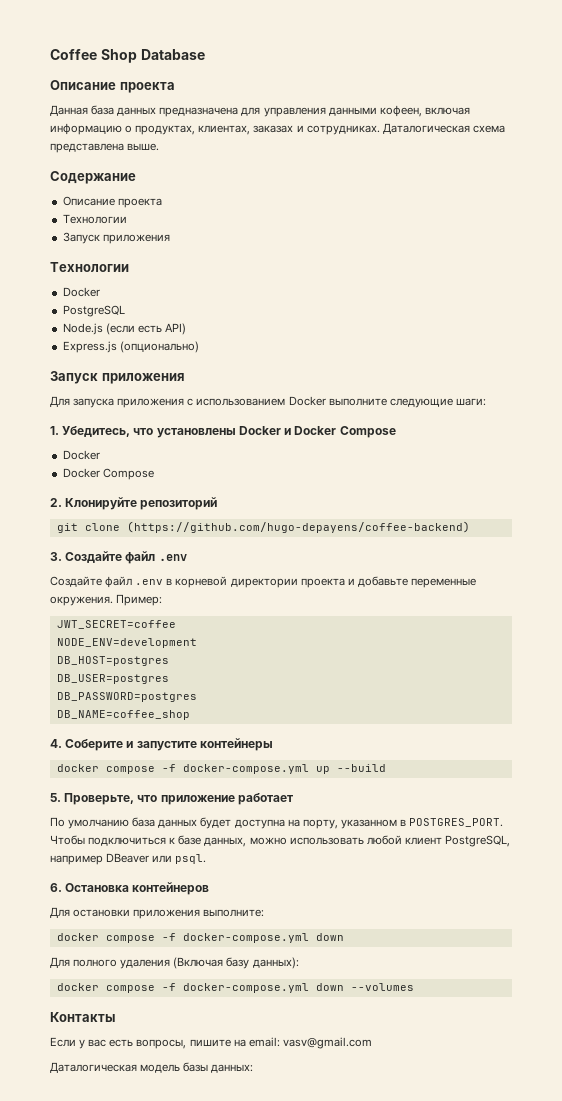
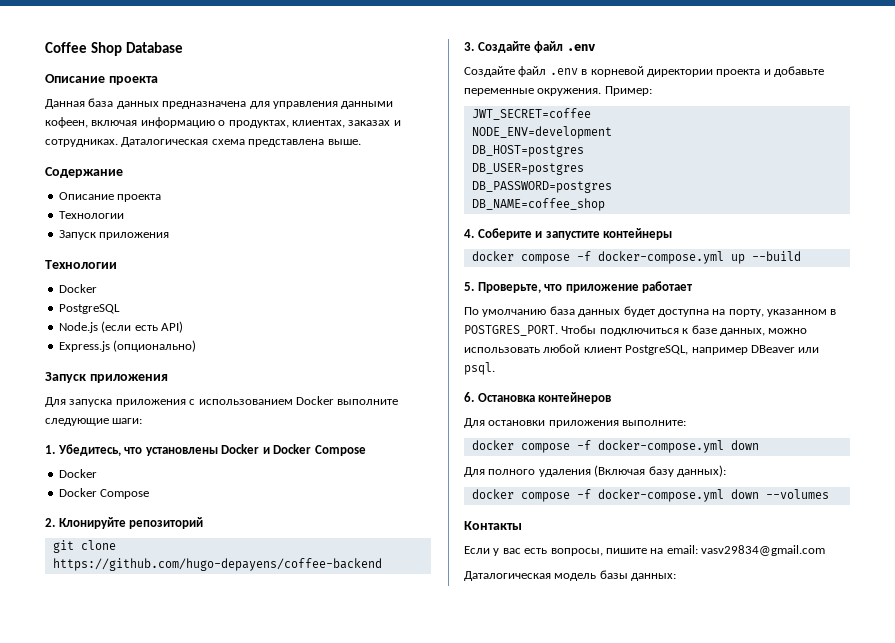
[126,521,470,533] (https://github.com/hugo-depayens/coffee-backend) -> [52,558,382,571] https://github.com/hugo-depayens/coffee-backend
[282,1037,372,1049] vasv@gmail.com -> [701,545,825,556] vasv29834@gmail.com

